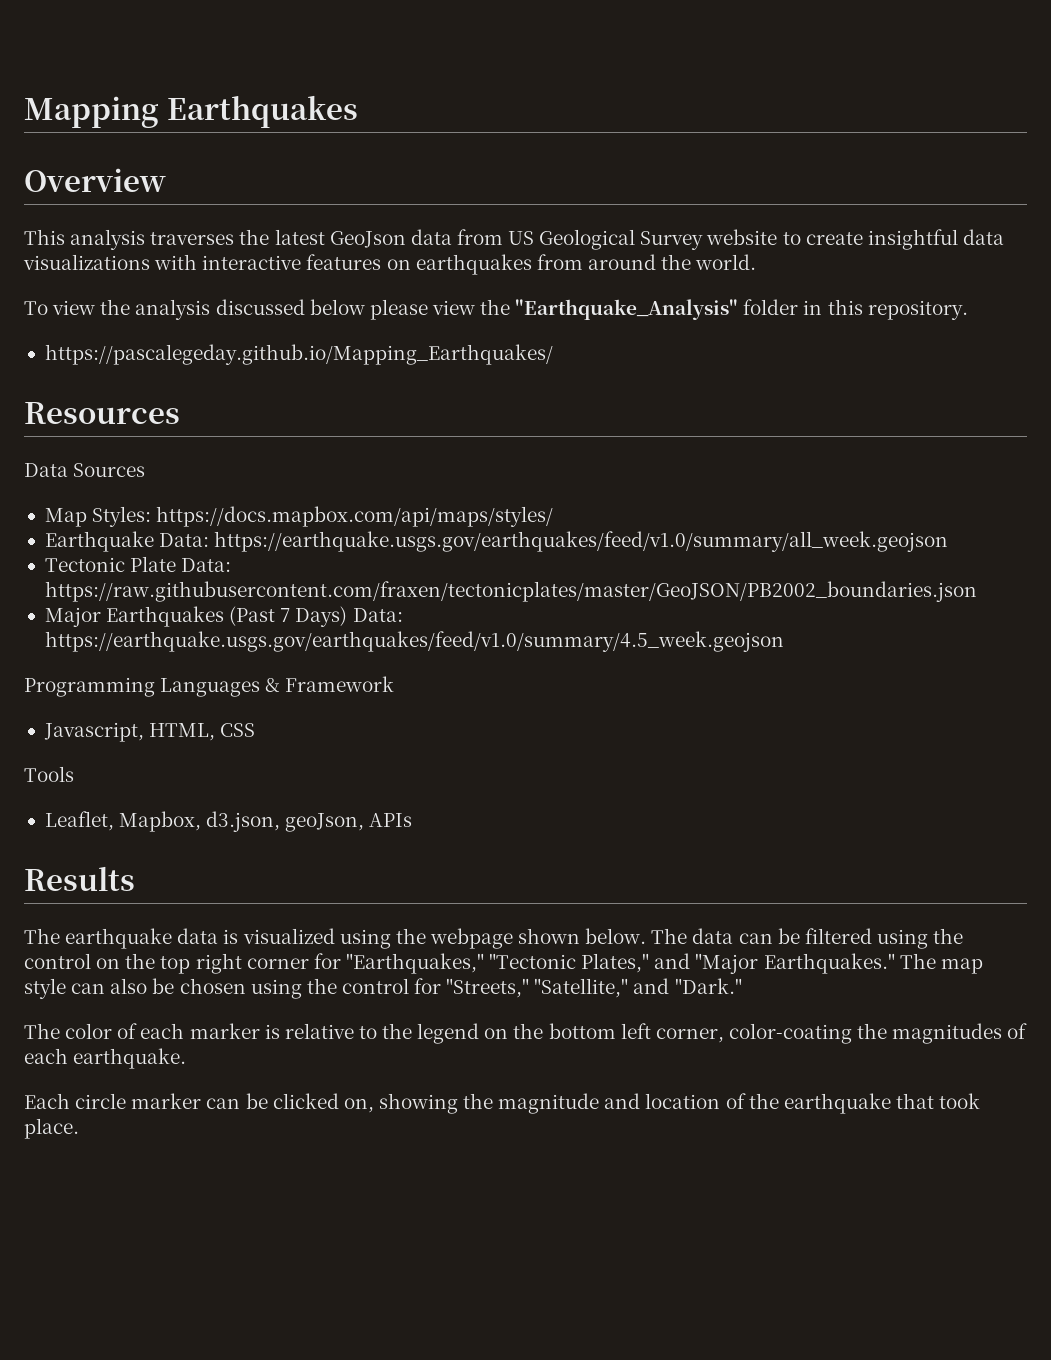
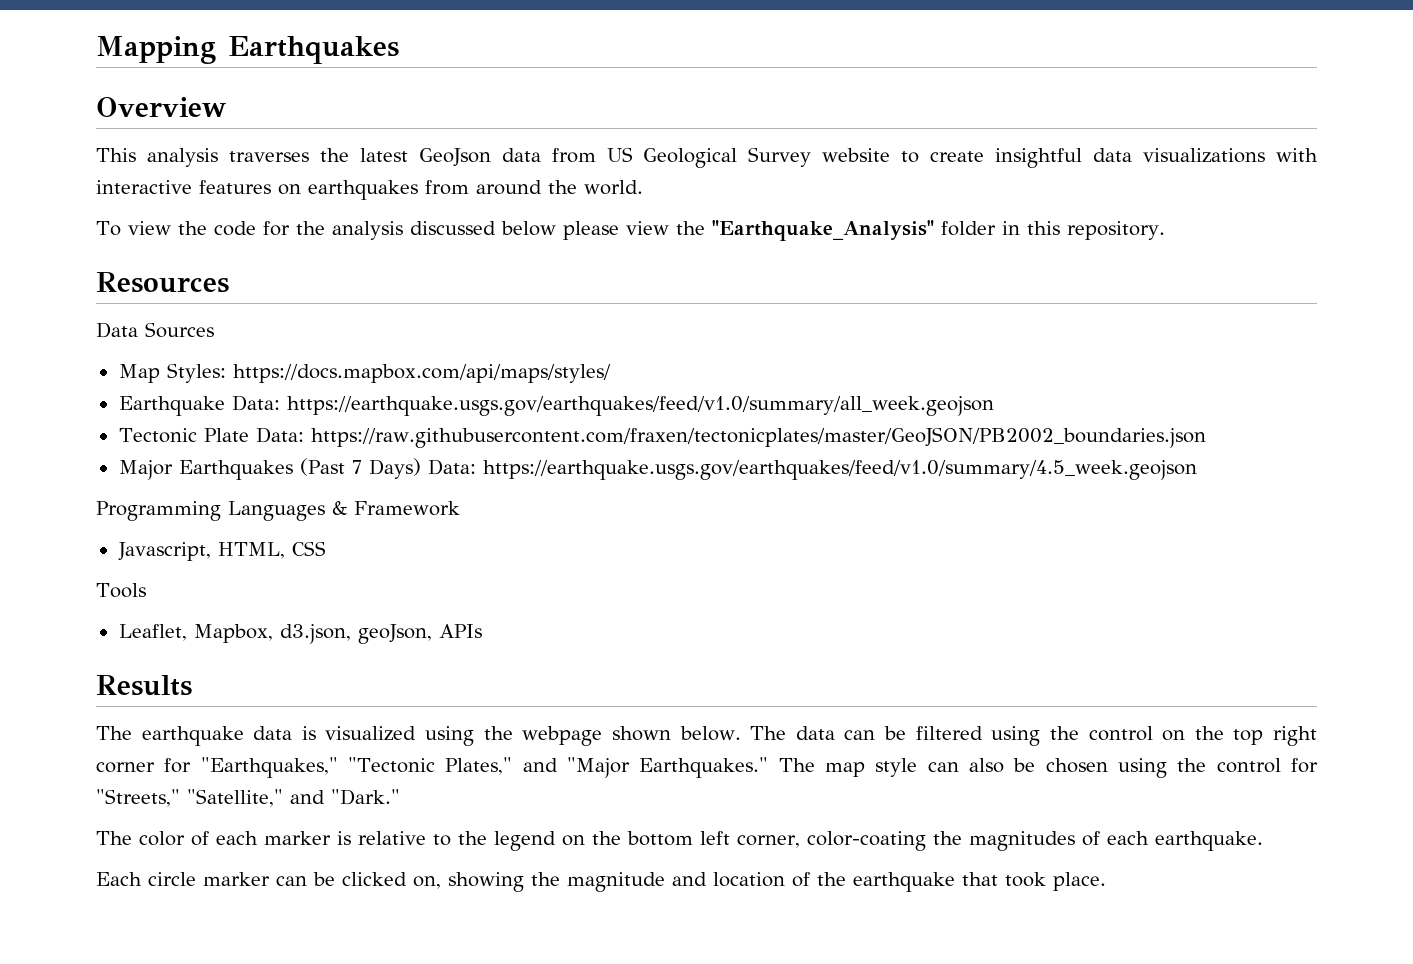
(131, 307) none -> [213,221,325,236] code for the
[44,344,553,365] // https://pascalegeday.github.io/Mapping_Earthquakes/ -> (1165, 230) none

